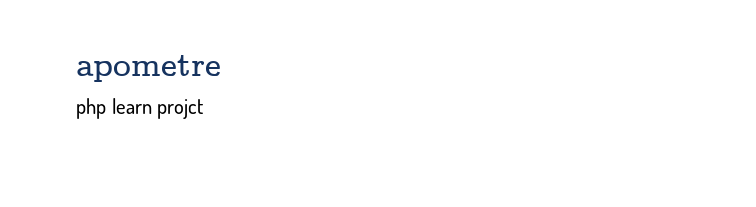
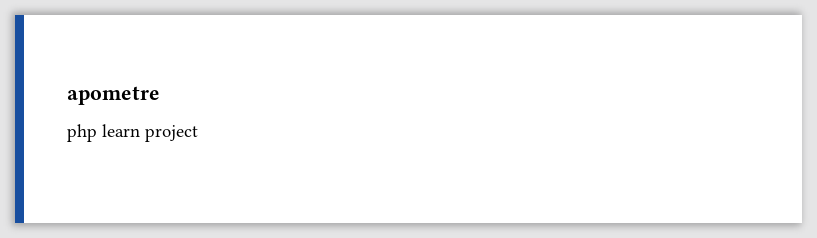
[157,99,204,119] projct -> [145,125,198,142] project

